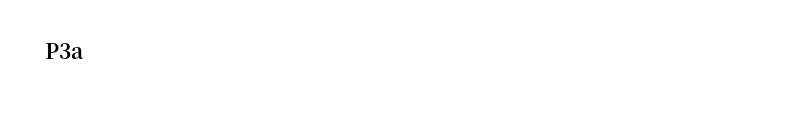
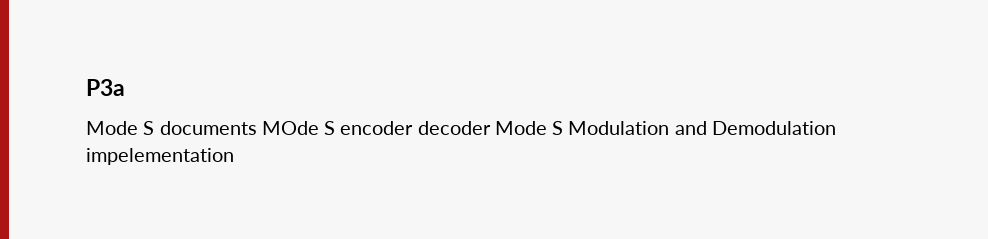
(84, 51) none -> [86,121,836,135] [86,148,234,165] // Mode S documents MOde S encoder decoder Mode S Modulation and Demodulation impelementation

